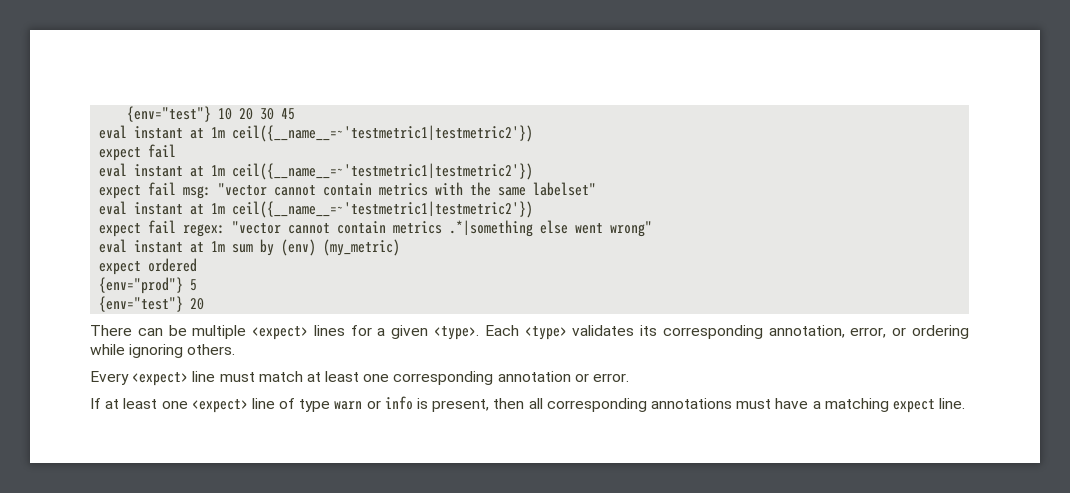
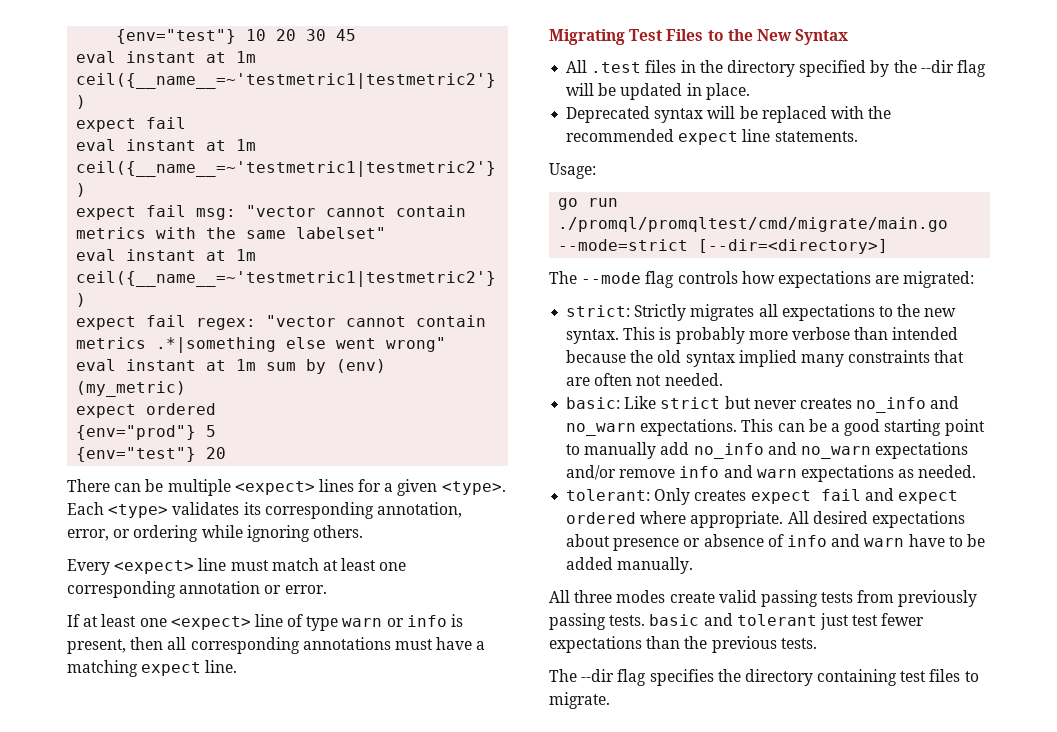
(966, 403) none -> [549,29,849,45] [566,60,986,77] [566,83,750,100] [566,106,892,123] [566,129,858,145] [549,163,596,179] [558,198,619,210] [558,217,949,232] [558,239,889,254] [549,271,975,288] [566,304,957,321] [566,327,959,344] [566,350,965,367] [566,373,723,386] [566,396,960,413] [566,419,985,436] [566,442,969,459] [566,465,977,482] [566,488,958,505] [566,511,965,528] [566,534,985,551] [566,557,694,574] [549,590,978,607] [549,613,925,630] [549,636,817,653] [549,669,979,686] [549,692,610,709] // Migrating Test Files to the New Syntax // All .test files in the directory specified by the --dir flag will be updated in place. // Deprecated syntax will be replaced with the recommended expect line statements. // Usage: // go run ./promql/promqltest/cmd/migrate/main.go --mode=strict [--dir=<directory>] // The --mode flag controls how expectations are migrated: // strict: Strictly migrates all expectations to the new syntax. This is probably more verbose than intended because the old syntax implied many constraints that are often not needed. // basic: Like strict but never creates no_info and no_warn expectations. This can be a good starting point to manually add no_info and no_warn expectations and/or remove info and warn expectations as needed. // tolerant: Only creates expect fail and expect ordered where appropriate. All desired expectations about presence or absence of info and warn have to be added manually. // All three modes create valid passing tests from previously passing tests. basic and tolerant just test fewer expectations than the previous tests. // The --dir flag specifies the directory containing test files to migrate.

